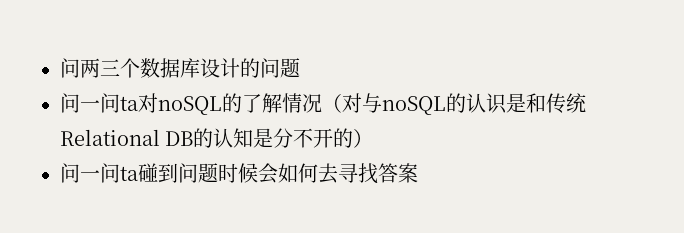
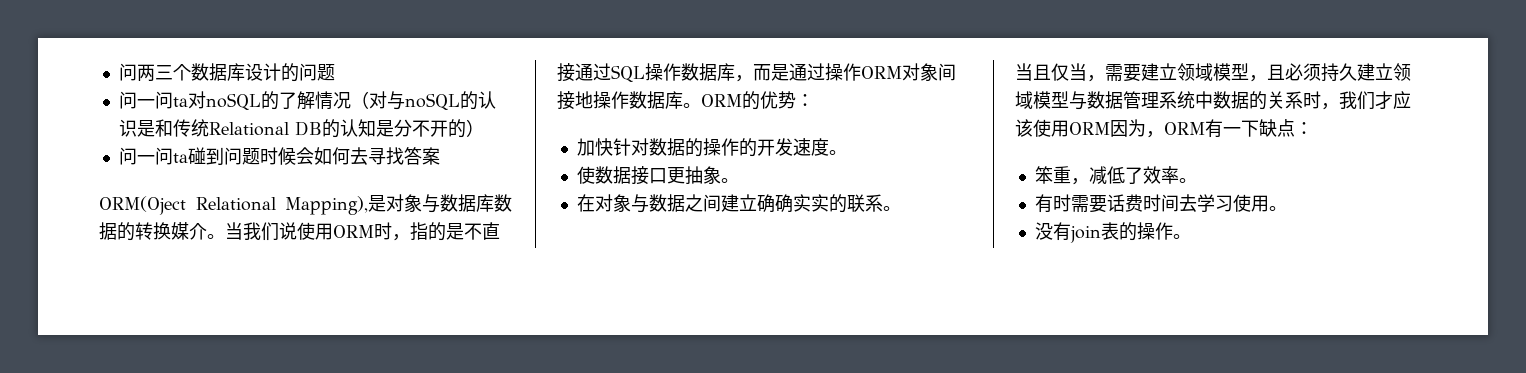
(418, 173) none -> [99,194,512,215] [99,222,500,241] [557,63,956,83] [557,91,814,110] [576,138,847,157] [576,166,739,185] [576,194,901,213] [1015,63,1411,82] [1015,91,1411,110] [1015,119,1313,138] [1034,166,1197,185] [1034,194,1287,213] [1034,222,1191,243] // ORM(Oject Relational Mapping),是对象与数据库数据的转换媒介。当我们说使用ORM时，指的是不直接通过SQL操作数据库，而是通过操作ORM对象间接地操作数据库。ORM的优势： // 加快针对数据的操作的开发速度。 // 使数据接口更抽象。 // 在对象与数据之间建立确确实实的联系。 // 当且仅当，需要建立领域模型，且必须持久建立领域模型与数据管理系统中数据的关系时，我们才应该使用ORM因为，ORM有一下缺点： // 笨重，减低了效率。 // 有时需要话费时间去学习使用。 // 没有join表的操作。

